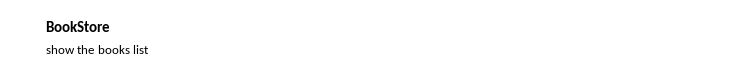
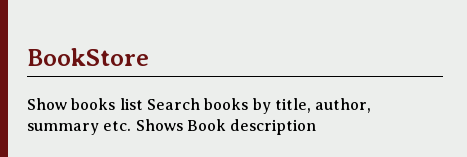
[46,45,150,54] show the books list -> [27,98,372,114] [27,119,317,135] Show books list Search books by title, author, summary etc. Shows Book description

